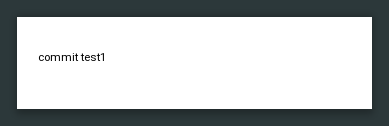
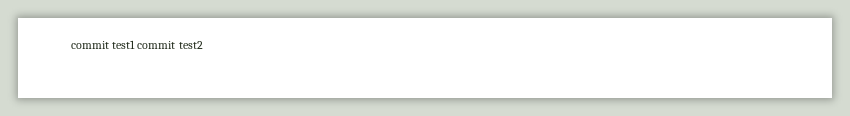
(107, 57) none -> [137,41,203,49] commit test2

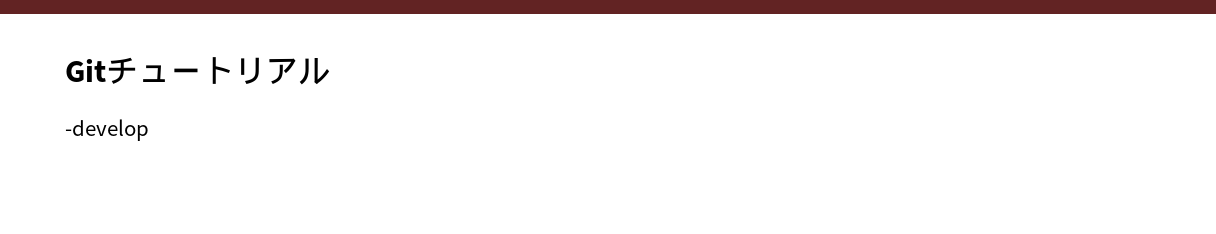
[71,40,203,49] commit test1 commit test2 -> [65,57,330,85] [65,119,149,141] Gitチュートリアル // -develop

